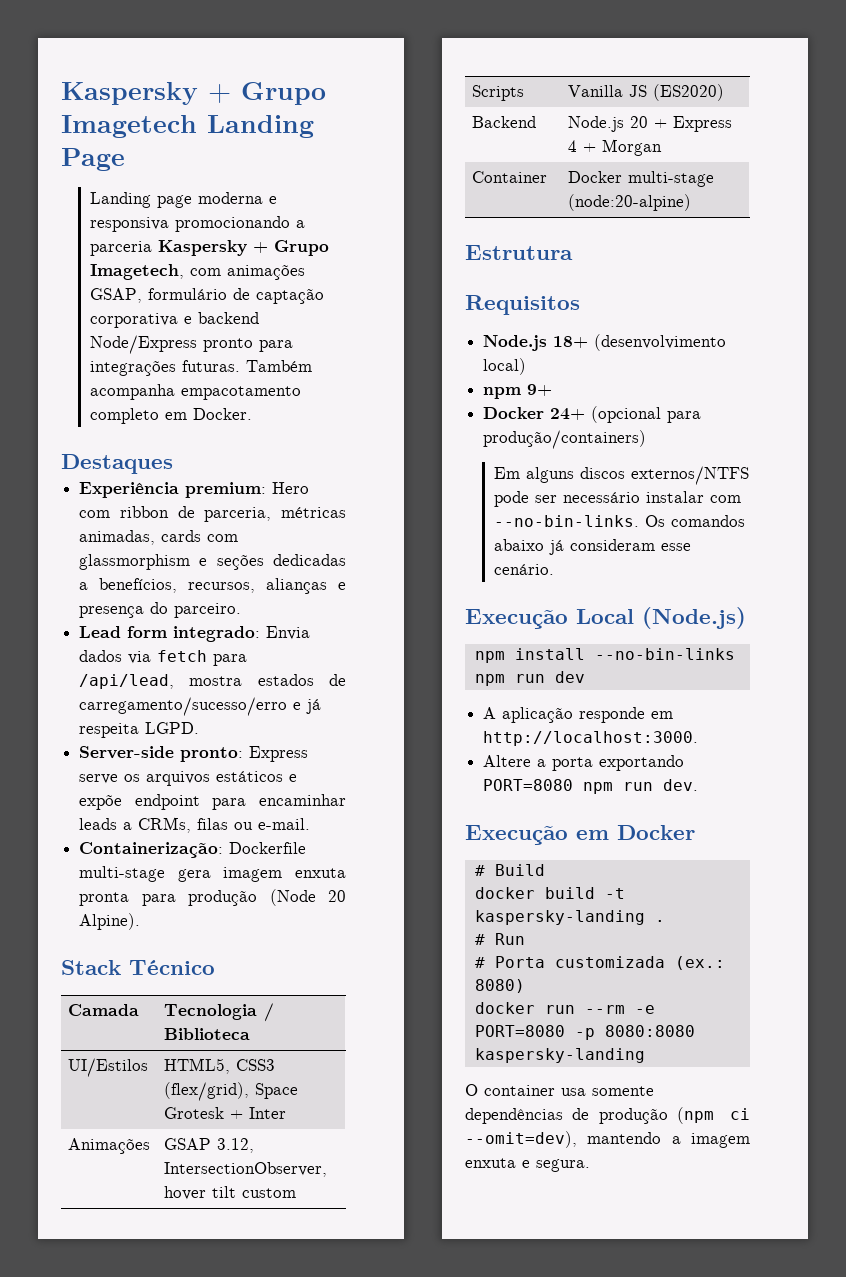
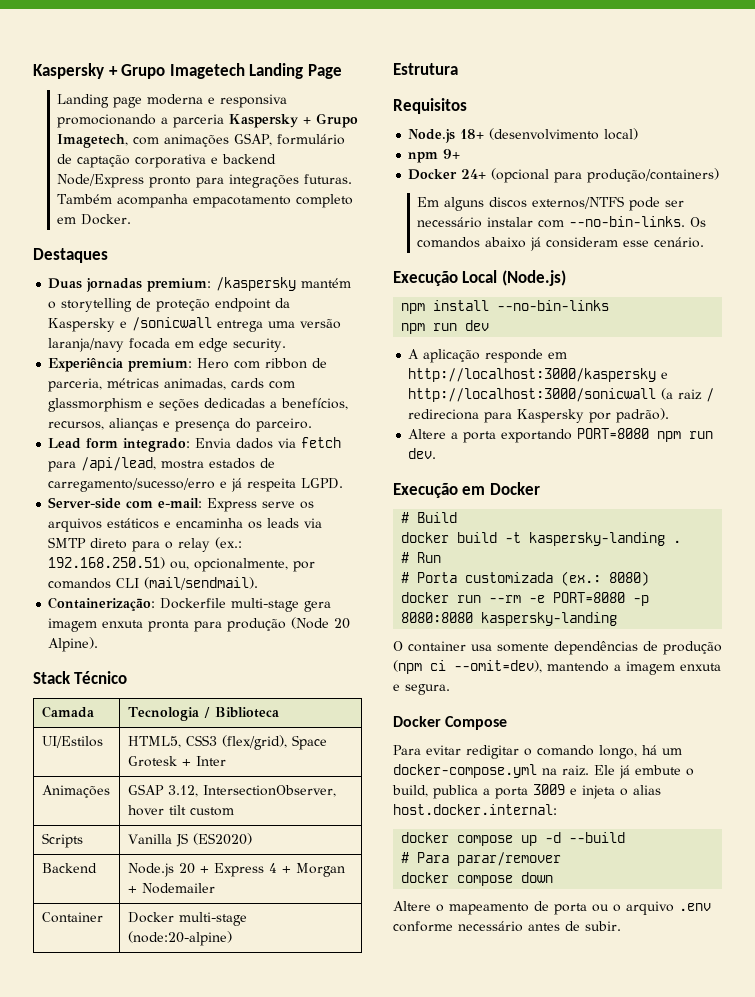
(173, 464) none -> [48,277,352,292] [48,298,291,312] [48,317,342,332] [48,338,287,352] // Duas jornadas premium: /kaspersky mantém o storytelling de proteção endpoint da Kaspersky e /sonicwall entrega uma versão laranja/navy focada em edge security.
[180,747,244,762] pronto: -> [126,498,203,508] com e-mail:
[79,794,346,810] [79,817,311,833] expõe endpoint para encaminhar leads a CRMs, filas ou e-mail. -> [176,518,323,529] [48,537,243,552] [48,557,316,572] [48,577,259,590] encaminha os leads via SMTP direto para o relay (ex.: 192.168.250.51) ou, opcionalmente, por comandos CLI (mail/sendmail).
(662, 147) none -> [127,883,215,894] + Nodemailer
[483,731,699,746] http://localhost:3000. -> [408,368,669,382] [408,388,715,402] [408,408,670,423] http://localhost:3000/kaspersky e http://localhost:3000/sonicwall (a raiz / redireciona para Kaspersky por padrão).
(590, 1165) none -> [393,716,508,730] [393,745,682,759] [393,764,694,779] [392,784,661,799] [393,804,557,815] [401,832,626,846] [401,852,562,866] [401,872,554,886] [393,901,711,915] [393,921,621,932] // Docker Compose // Para evitar redigitar o comando longo, há um docker-compose.yml na raiz. Ele já embute o build, publica a porta 3009 e injeta o alias host.docker.internal: // docker compose up -d --build // # Para parar/remover // docker compose down // Altere o mapeamento de porta ou o arquivo .env conforme necessário antes de subir.

